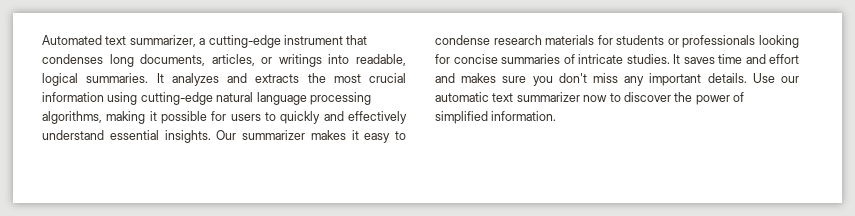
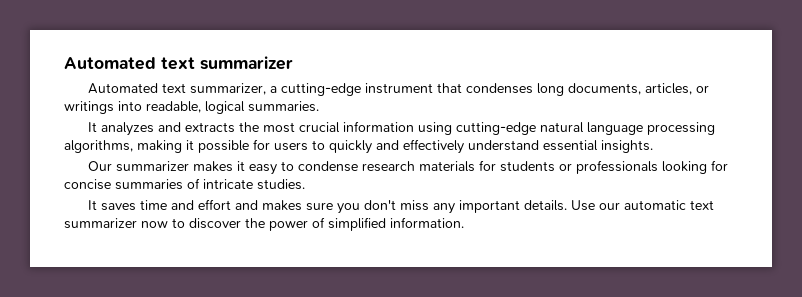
[42,35,127,45] Automated text -> [64,56,293,70] [87,83,186,94] Automated text summarizer // Automated text
(149, 78) none -> (319, 106) //
(211, 136) none -> (653, 146) //
(670, 59) none -> (305, 184) //

